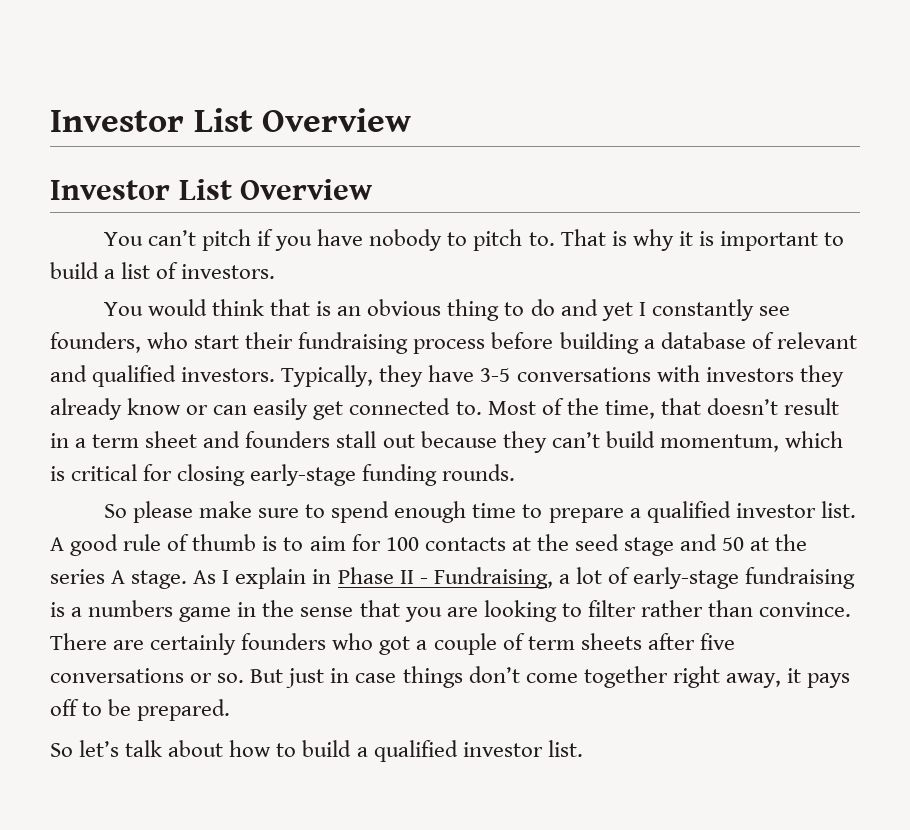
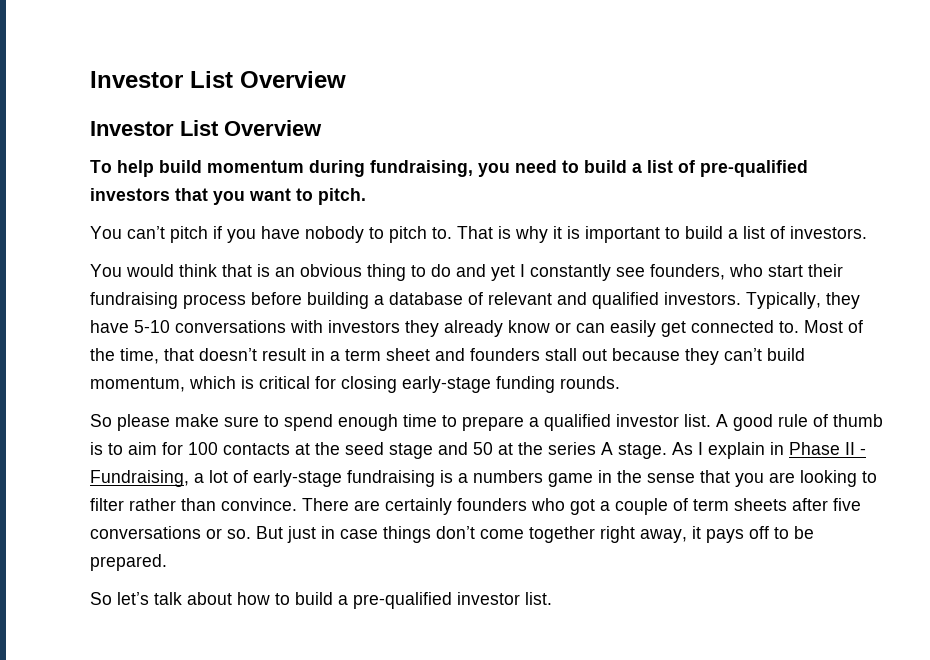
(373, 189) none -> [90,160,808,177] [90,188,366,205] // To help build momentum during fundraising, you need to build a list of pre-qualified investors that you want to pitch.
[480,368,511,382] 3-5 -> [134,320,170,333] 5-10
[373,740,458,762] qualified -> [353,592,452,609] pre-qualified

